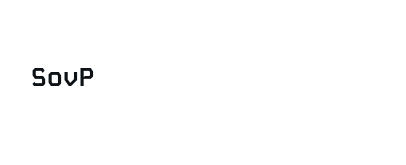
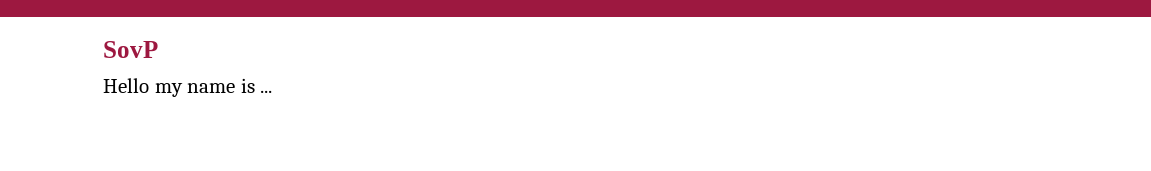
(95, 77) none -> [103,78,273,97] // Hello my name is ...

